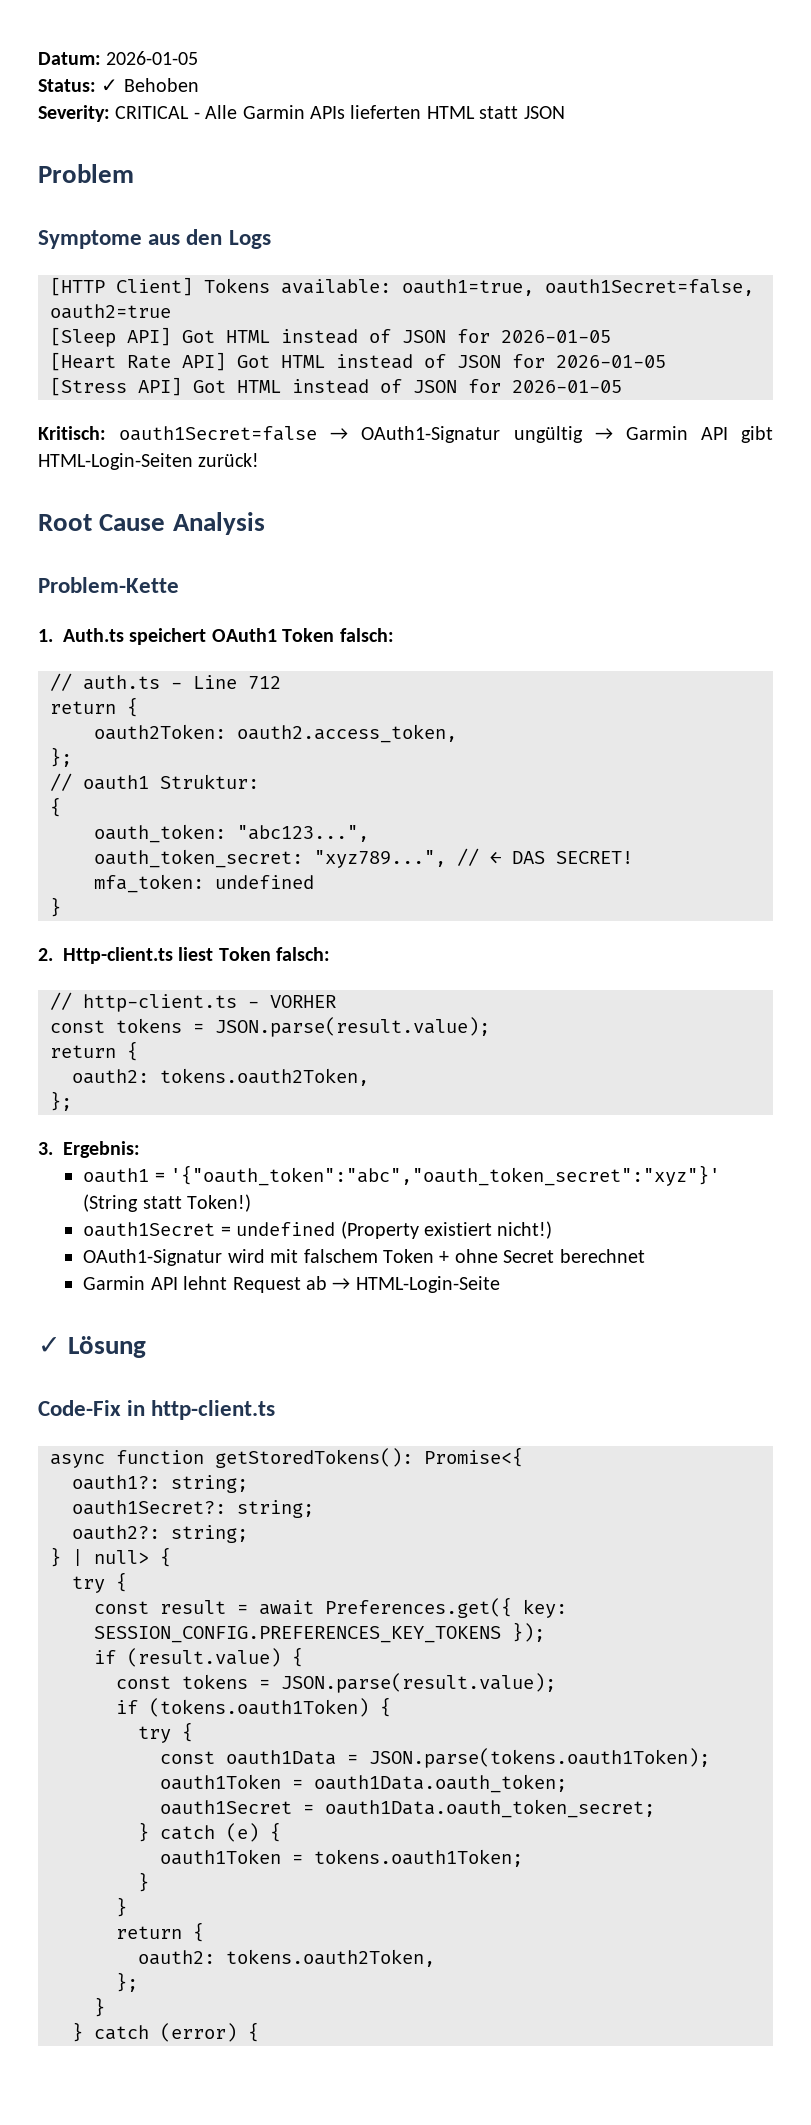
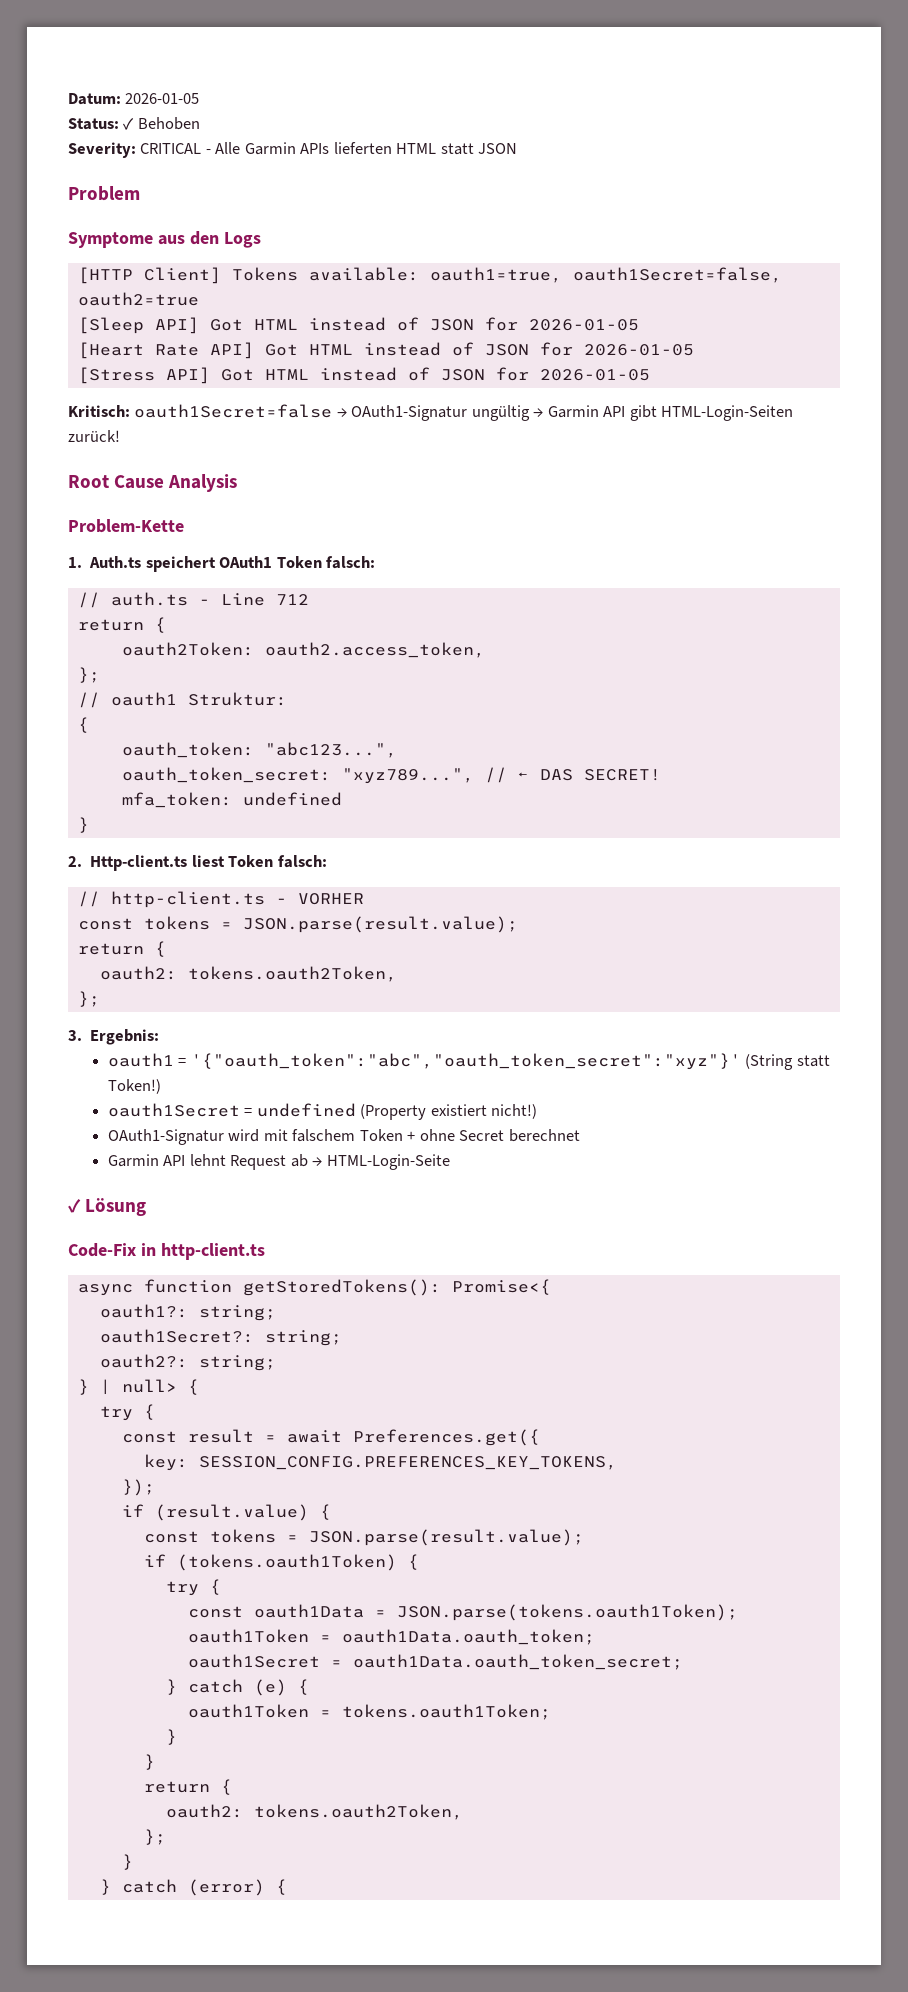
[523,1599,567,1618] [94,1626,501,1643] key: SESSION_CONFIG.PREFERENCES_KEY_TOKENS -> [143,1454,617,1471] // key: SESSION_CONFIG.PREFERENCES_KEY_TOKENS, //

